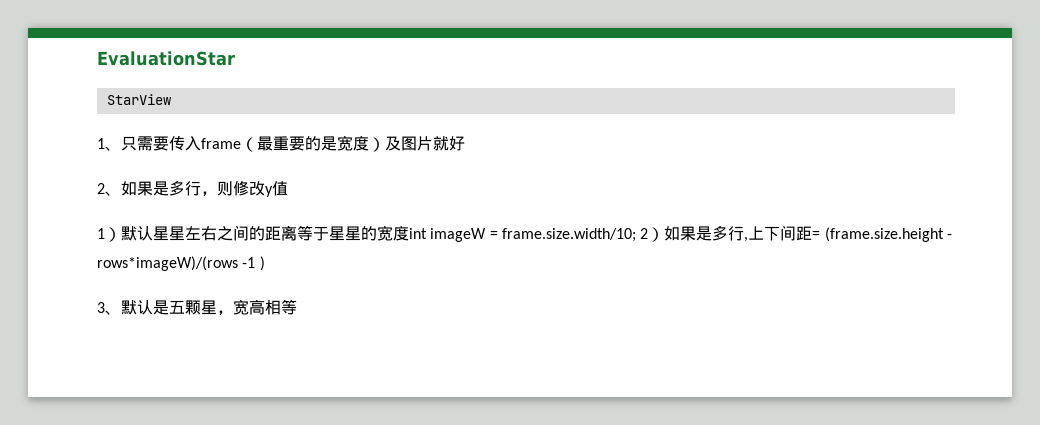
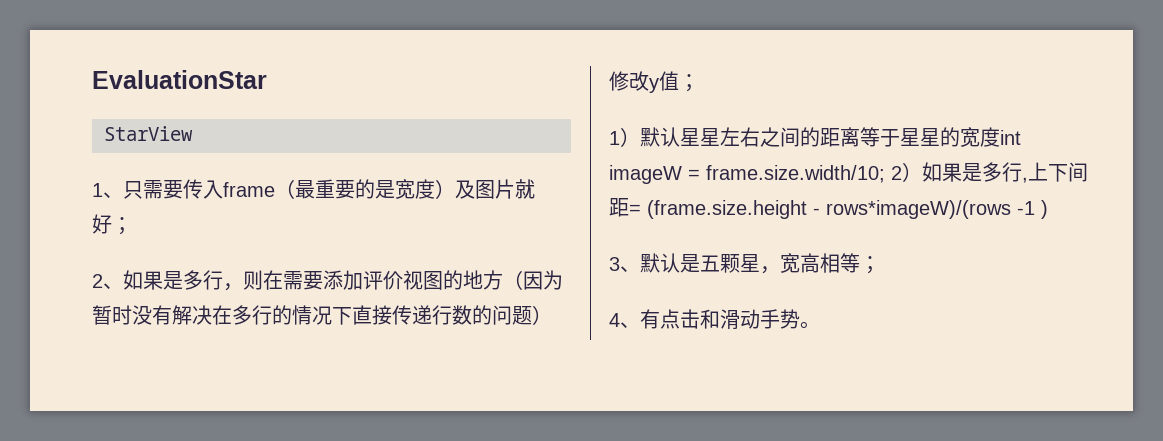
(465, 143) none -> [112,217,132,235] ；
(233, 188) none -> [263,270,563,290] [92,305,552,325] 在需要添加评价视图的地方（因为暂时没有解决在多行的情况下直接传递行数的问题）
(288, 188) none -> [679,74,699,92] ；
(297, 307) none -> [860,256,880,274] [609,309,820,329] ； // 4、有点击和滑动手势。

